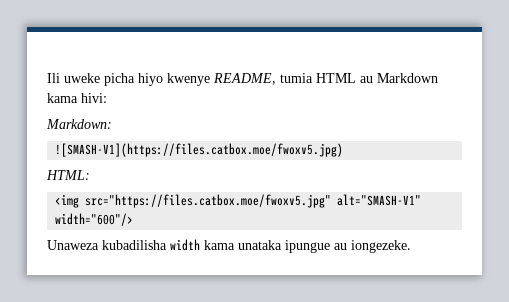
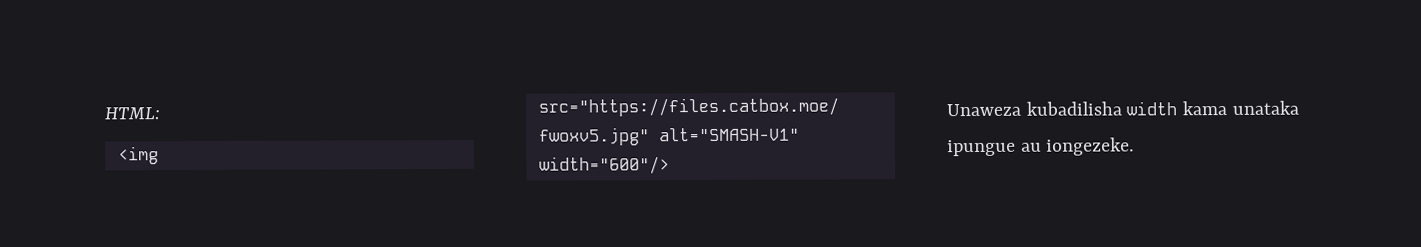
[47,73,438,86] [47,93,107,103] [46,119,112,129] [55,143,344,157] Ili uweke picha hiyo kwenye README, tumia HTML au Markdown kama hivi: // Markdown: // ![SMASH-V1](https://files.catbox.moe/fwoxv5.jpg) // -> (104, 113) none

